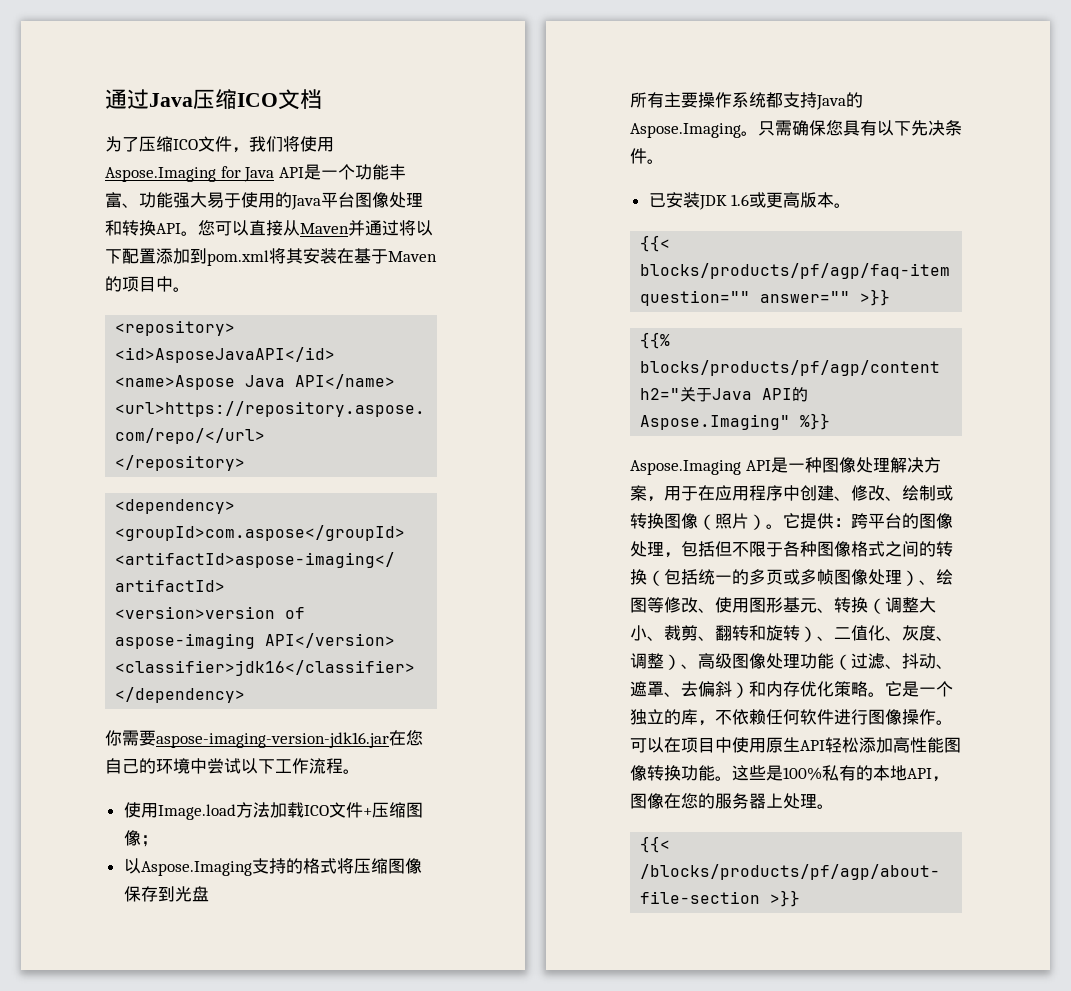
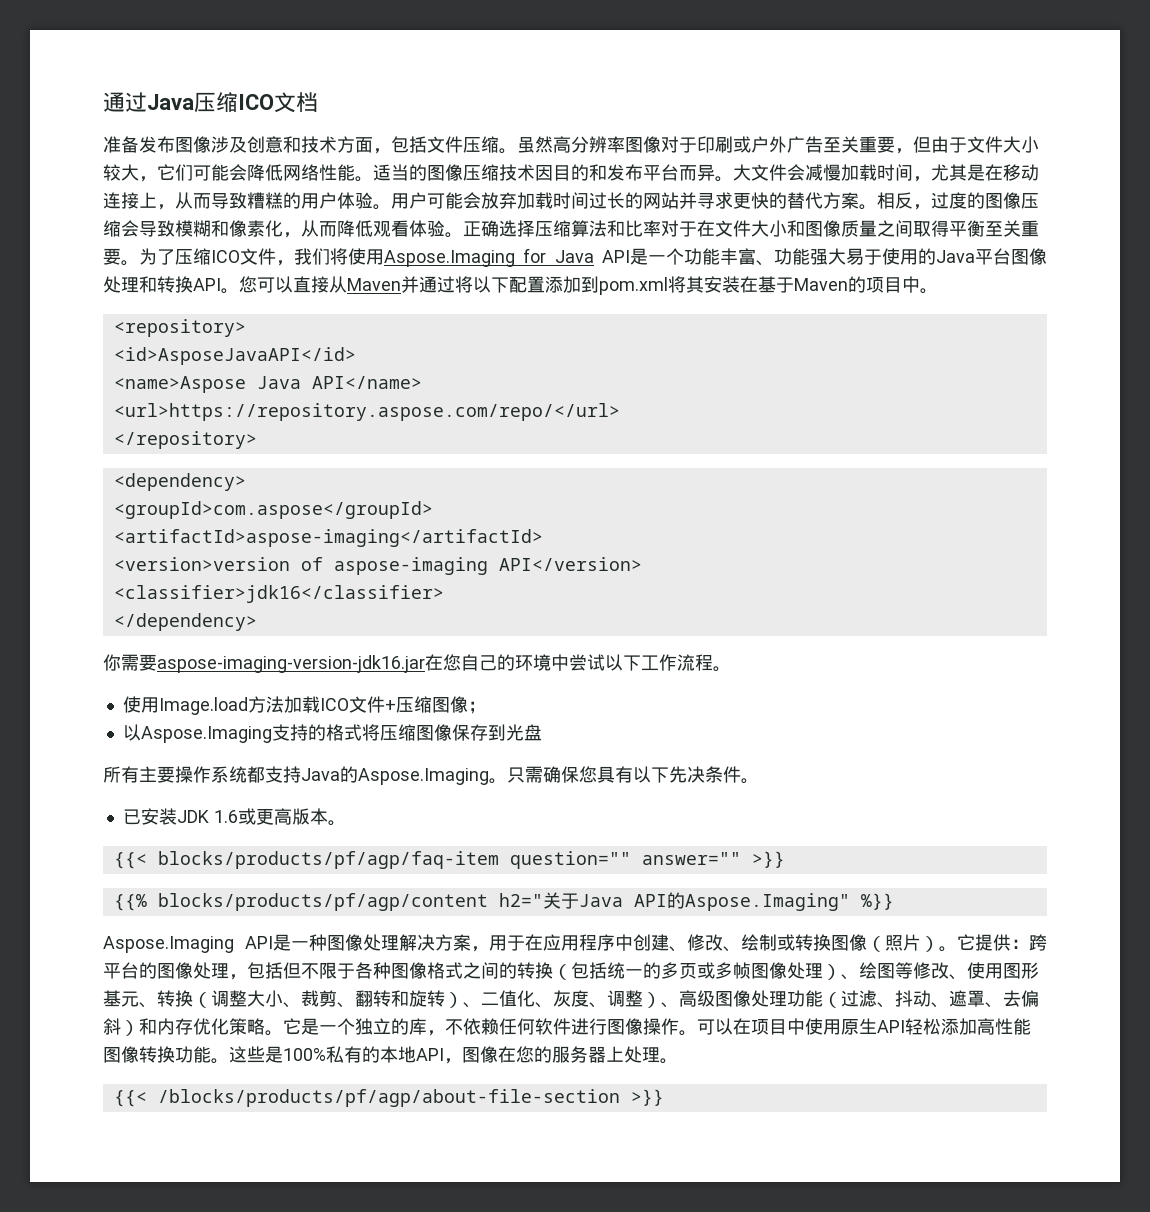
(322, 99) none -> [103,136,1039,154] [103,164,1039,182] [103,192,1039,210] [103,220,1039,238] [103,248,139,266] 准备发布图像涉及创意和技术方面，包括文件压缩。虽然高分辨率图像对于印刷或户外广告至关重要，但由于文件大小较大，它们可能会降低网络性能。适当的图像压缩技术因目的和发布平台而异。大文件会减慢加载时间，尤其是在移动连接上，从而导致糟糕的用户体验。用户可能会放弃加载时间过长的网站并寻求更快的替代方案。相反，过度的图像压缩会导致模糊和像素化，从而降低观看体验。正确选择压缩算法和比率对于在文件大小和图像质量之间取得平衡至关重要。

